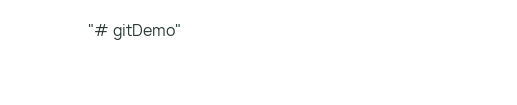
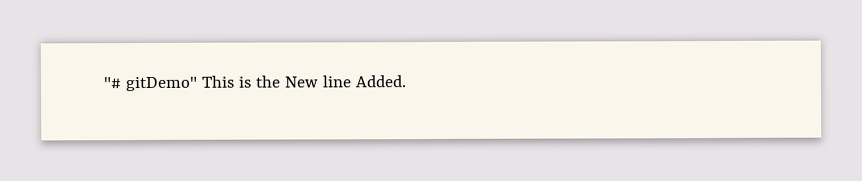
(182, 32) none -> [200,75,406,88] This is the New line Added.

